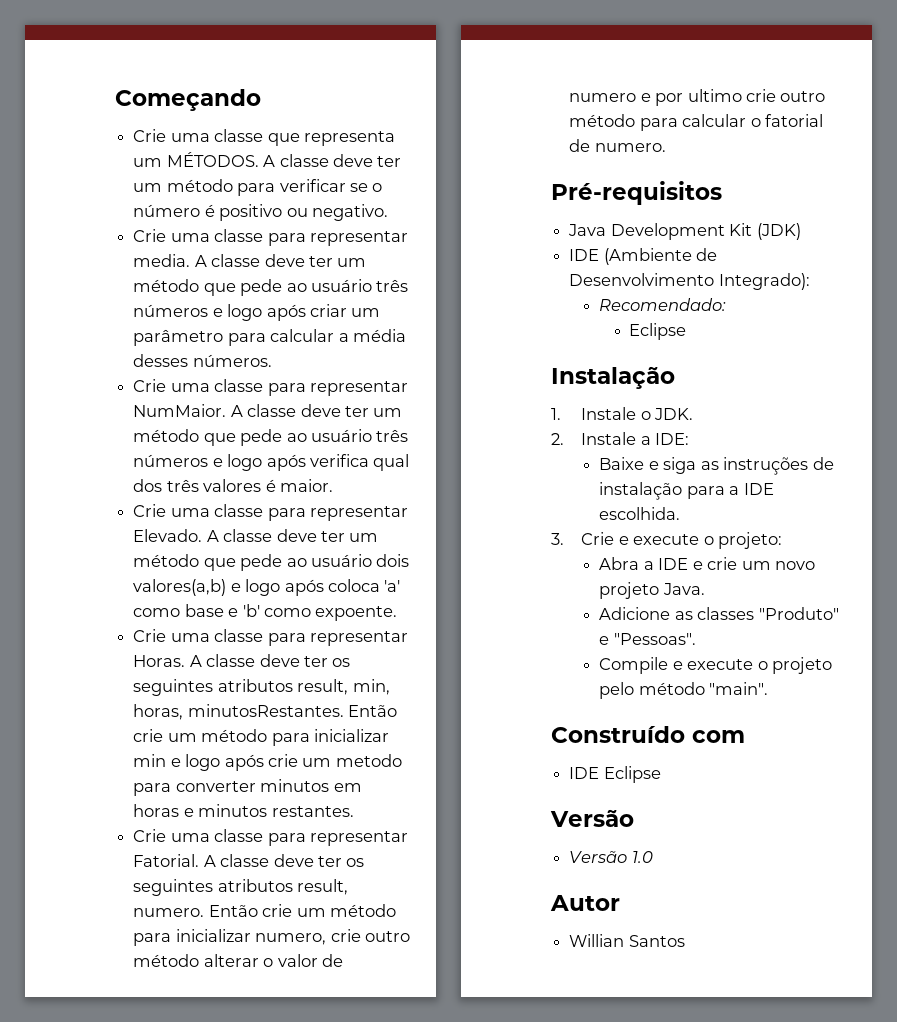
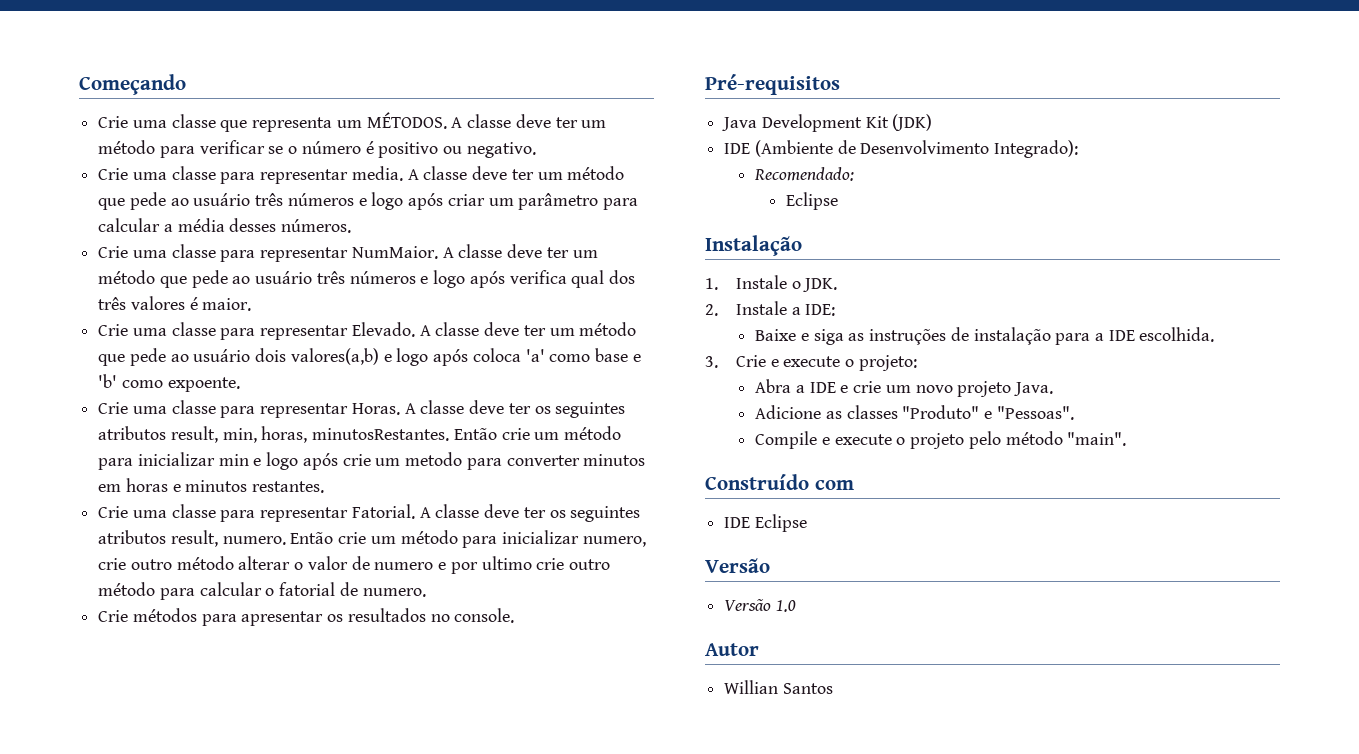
(666, 147) none -> [98,608,515,626] // Crie métodos para apresentar os resultados no console.

